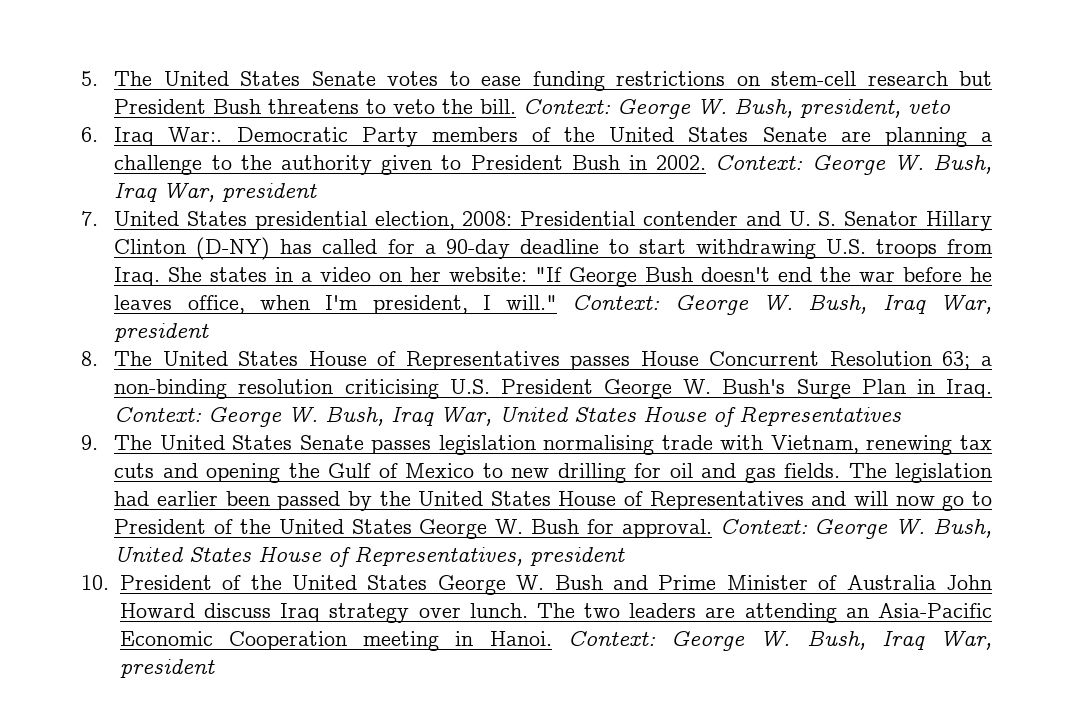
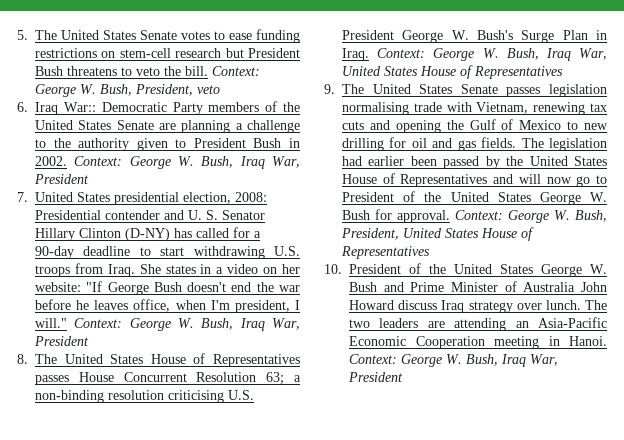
[800,99,902,118] president, -> [135,84,193,96] President,
[168,127,223,142] War:. -> [63,102,96,112] War::
[222,183,318,202] president -> [34,174,89,184] President
[114,323,210,342] president -> [34,336,89,346] President
[114,546,626,567] United States House of Representatives, president -> [341,227,534,241] [341,246,430,259] President, United States House of Representatives
[119,659,215,678] president -> [348,372,403,382] President

